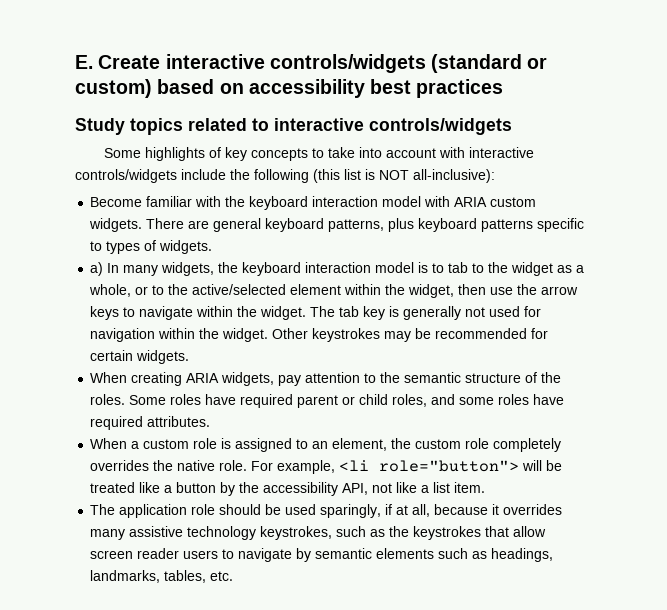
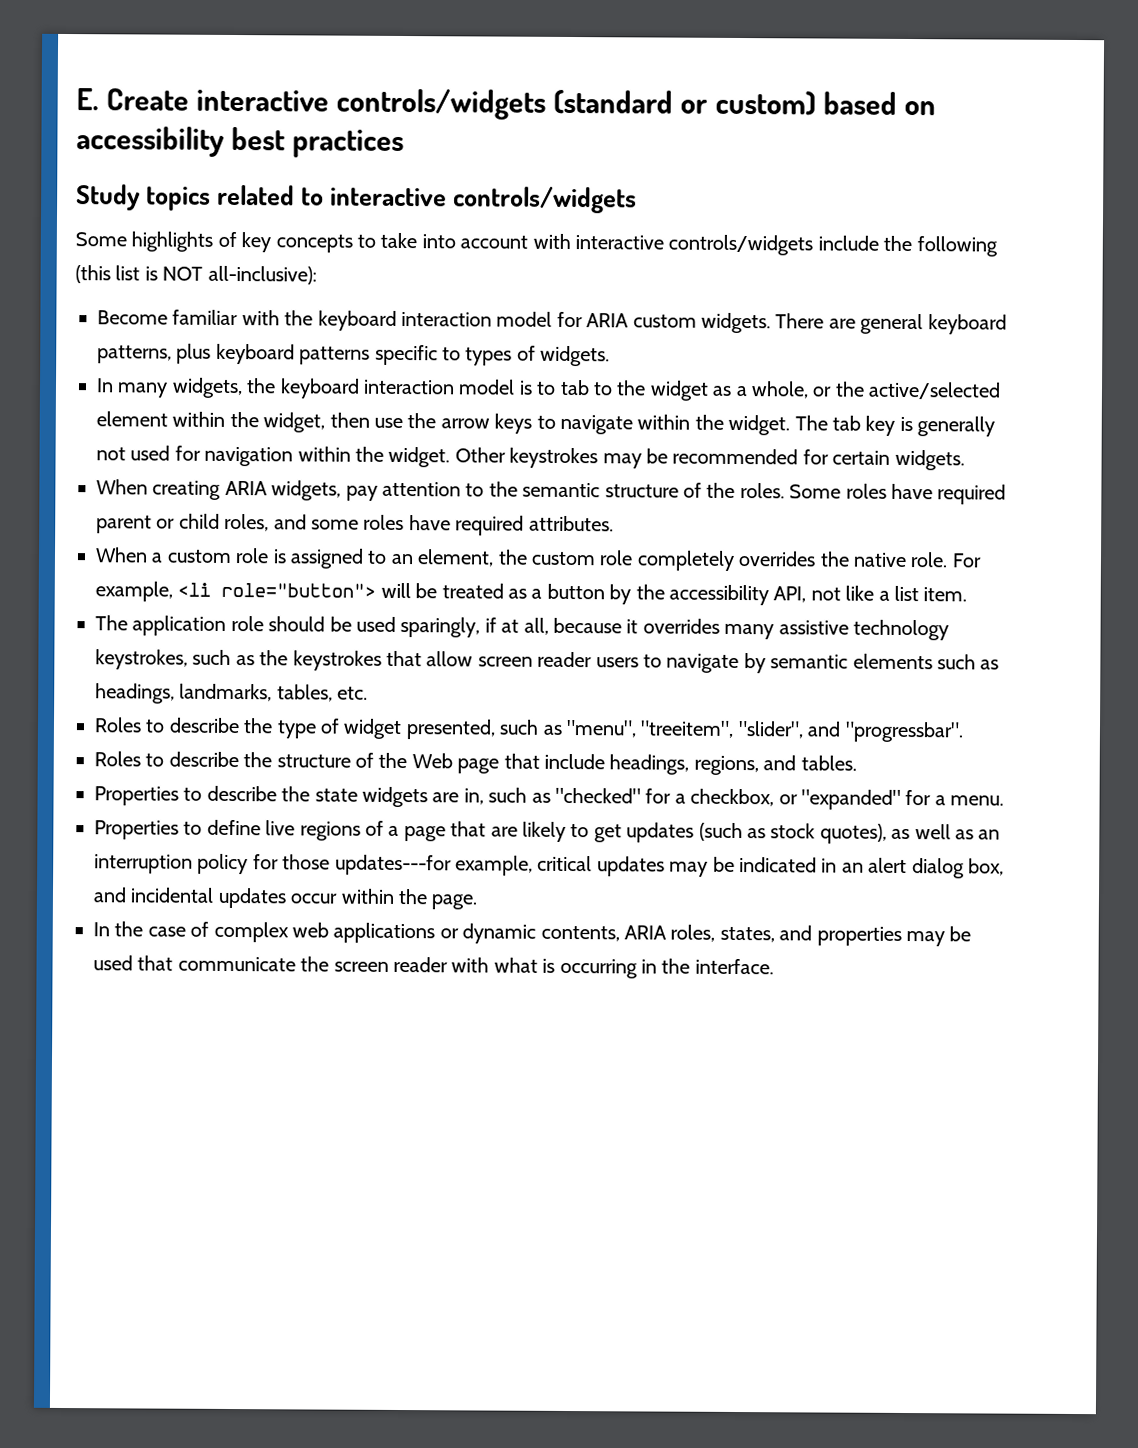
[424,196,451,207] with -> [556,311,583,328] for
[90,262,104,276] a) -> (611, 356) none
[152,285,165,295] to -> (833, 391) none
[139,482,161,493] like -> [507,588,527,599] as
(234, 576) none -> [94,717,964,743] [94,751,857,776] [94,785,1005,810] [94,819,1001,844] [94,853,1004,879] [93,887,478,910] [93,921,972,947] [93,955,774,979] // Roles to describe the type of widget presented, such as "menu", "treeitem", "slider", and "progressbar". // Roles to describe the structure of the Web page that include headings, regions, and tables. // Properties to describe the state widgets are in, such as "checked" for a checkbox, or "expanded" for a menu. // Properties to define live regions of a page that are likely to get updates (such as stock quotes), as well as an interruption policy for those updates---for example, critical updates may be indicated in an alert dialog box, and incidental updates occur within the page. // In the case of complex web applications or dynamic contents, ARIA roles, states, and properties may be used that communicate the screen reader with what is occurring in the interface.

